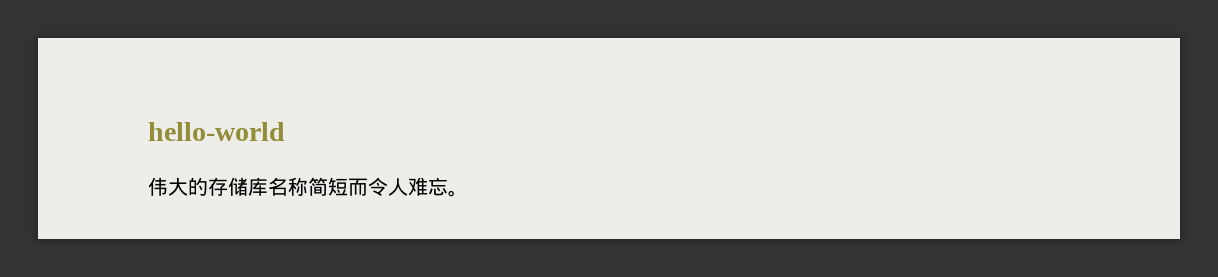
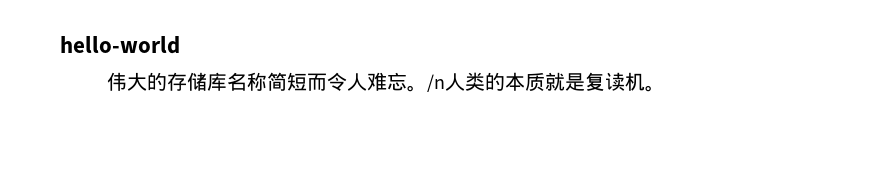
(468, 193) none -> [427,72,666,92] /n人类的本质就是复读机。

